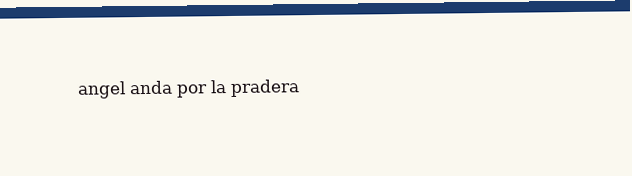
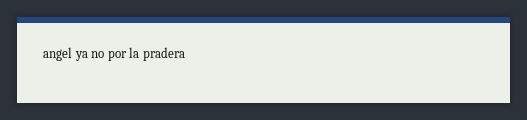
[129,80,173,95] anda -> [74,51,105,61] ya no

